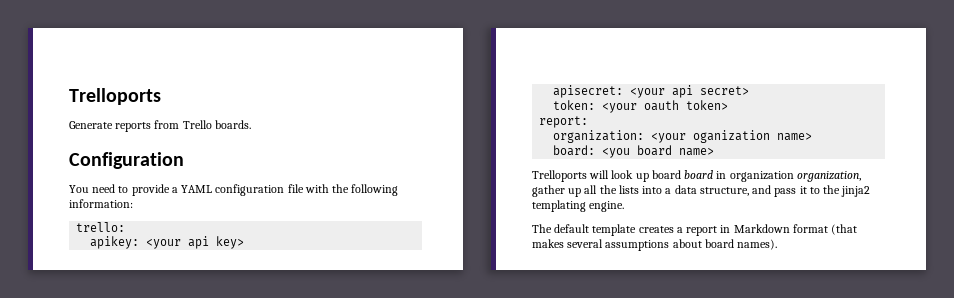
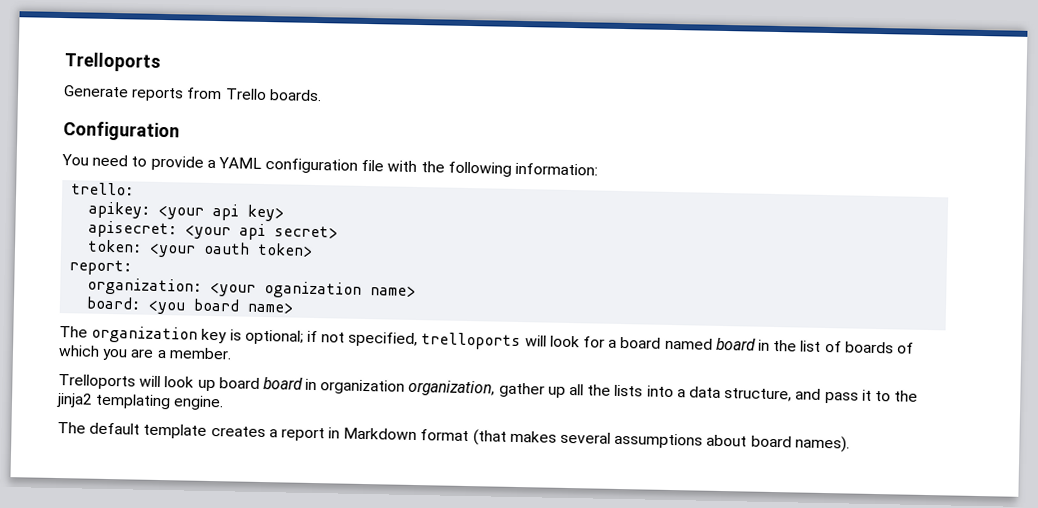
(715, 152) none -> [59,325,914,354] [58,345,232,361] // The organization key is optional; if not specified, trelloports will look for a board named board in the list of boards of which you are a member.

